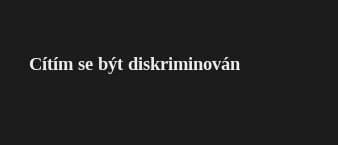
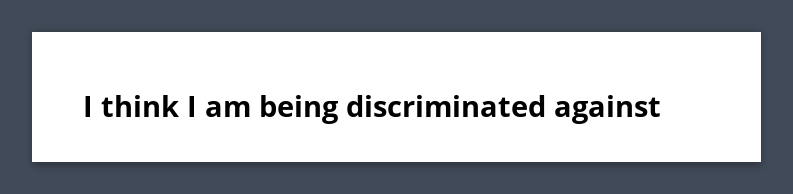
[29,57,241,74] Cítím se být diskriminován -> [83,95,661,124] I think I am being discriminated against

